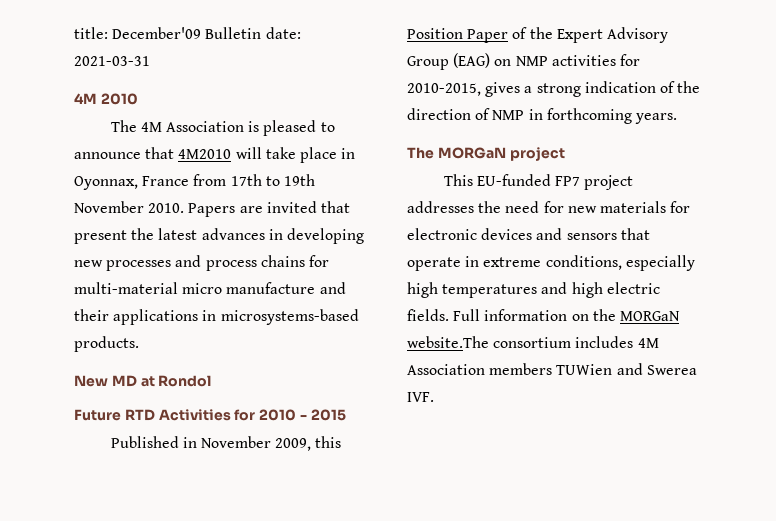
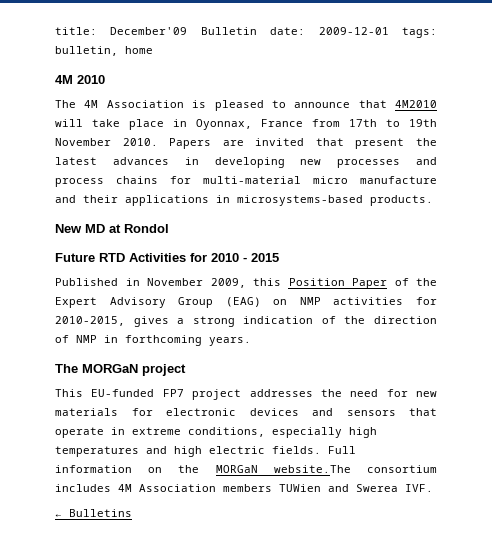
[74,56,150,66] 2021-03-31 -> [318,27,437,38] [55,46,153,56] 2009-12-01 tags: bulletin, home
(434, 397) none -> [55,509,132,517] // ← Bulletins

